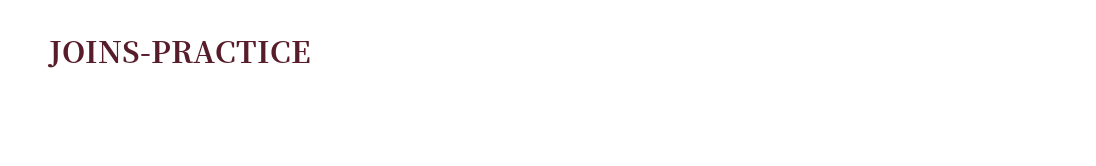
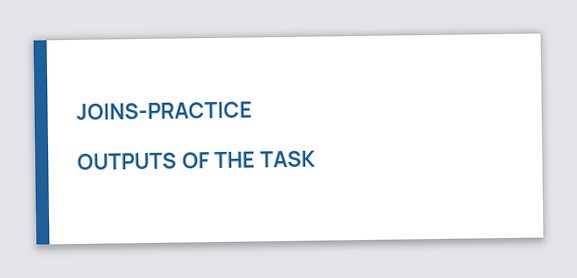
(311, 54) none -> [77,150,317,170] // OUTPUTS OF THE TASK

